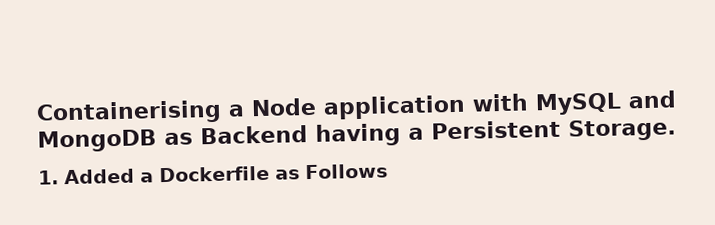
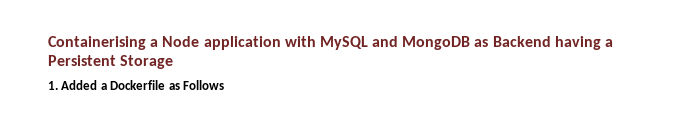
[567,118,676,142] Storage. -> [120,55,174,69] Storage

